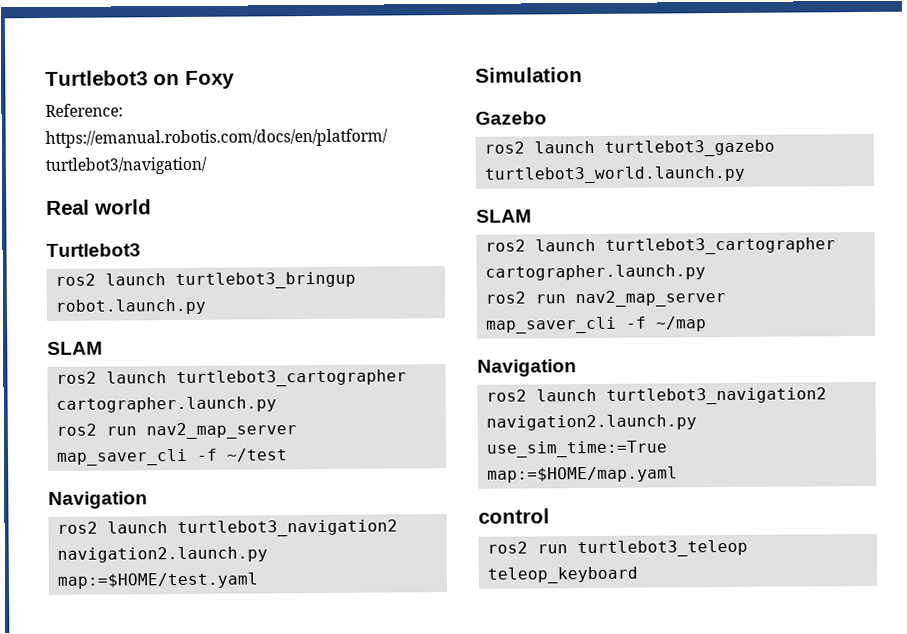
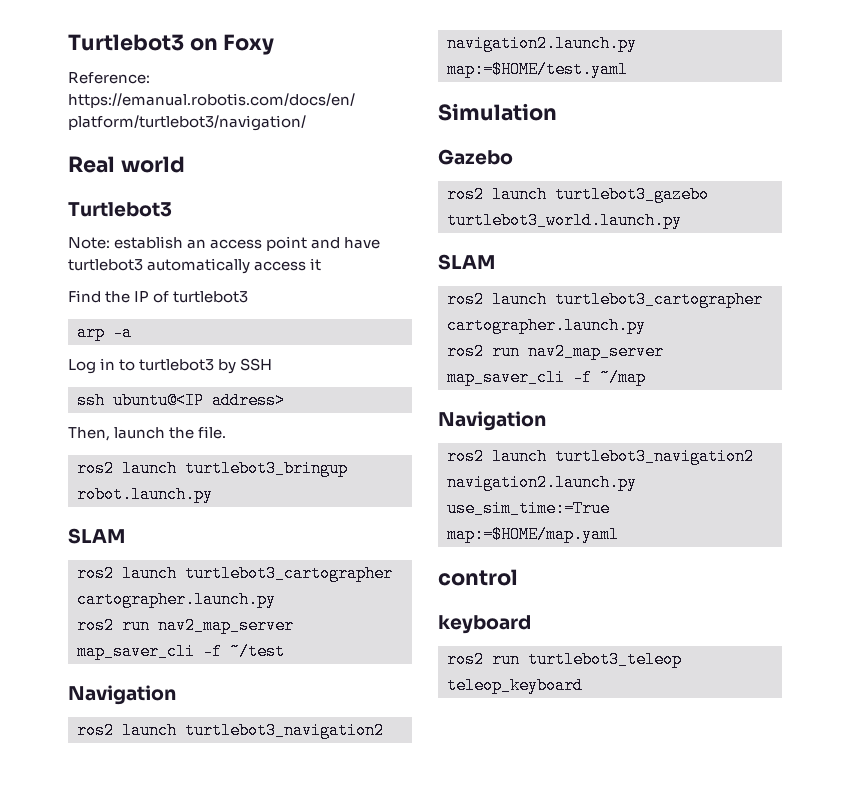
(141, 250) none -> [68,236,381,251] [68,258,322,274] [68,290,249,303] [77,324,132,341] [68,358,273,374] [77,392,285,409] [68,426,227,441] // Note: establish an access point and have turtlebot3 automatically access it // Find the IP of turtlebot3 // arp -a // Log in to turtlebot3 by SSH // ssh ubuntu@<IP address> // Then, launch the file.
(550, 516) none -> [438,615,531,634] // keyboard

